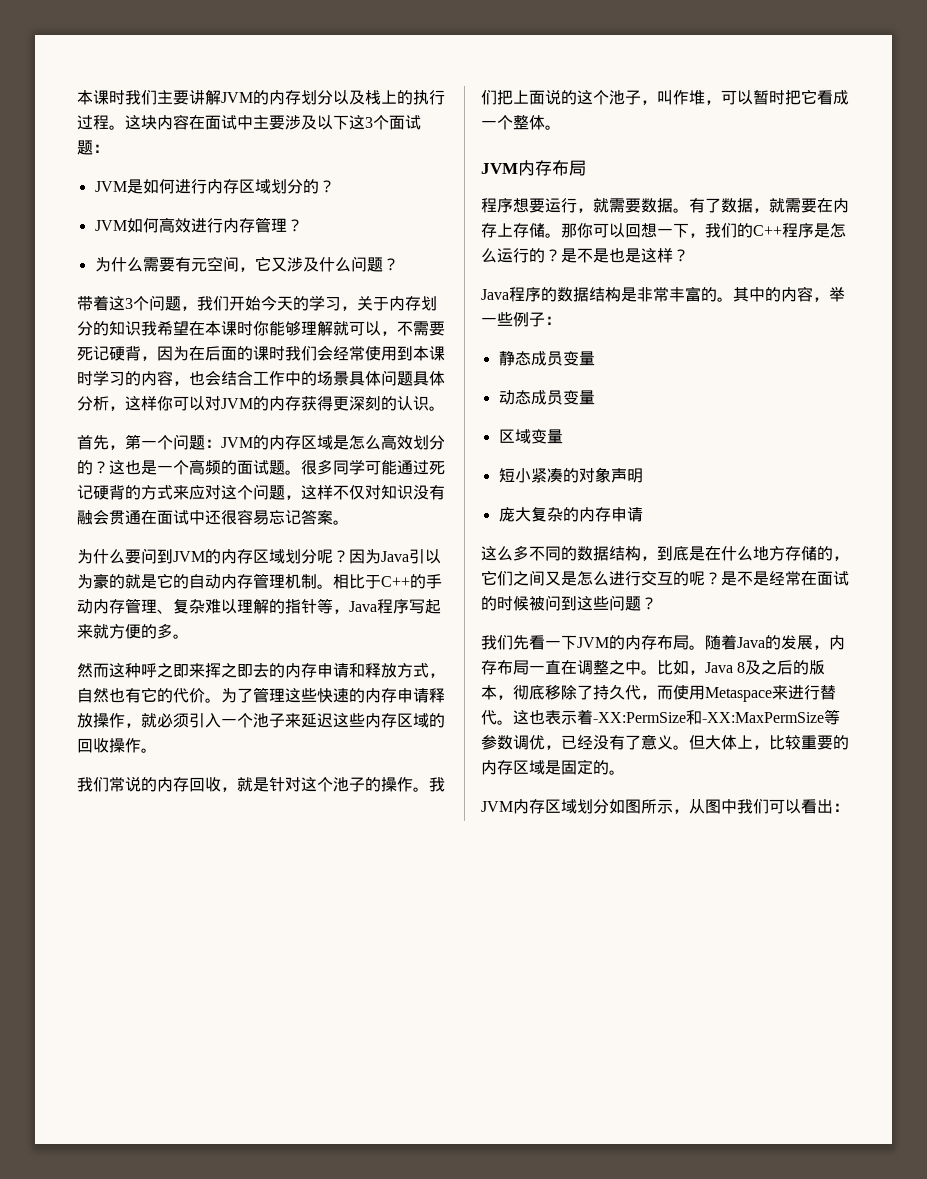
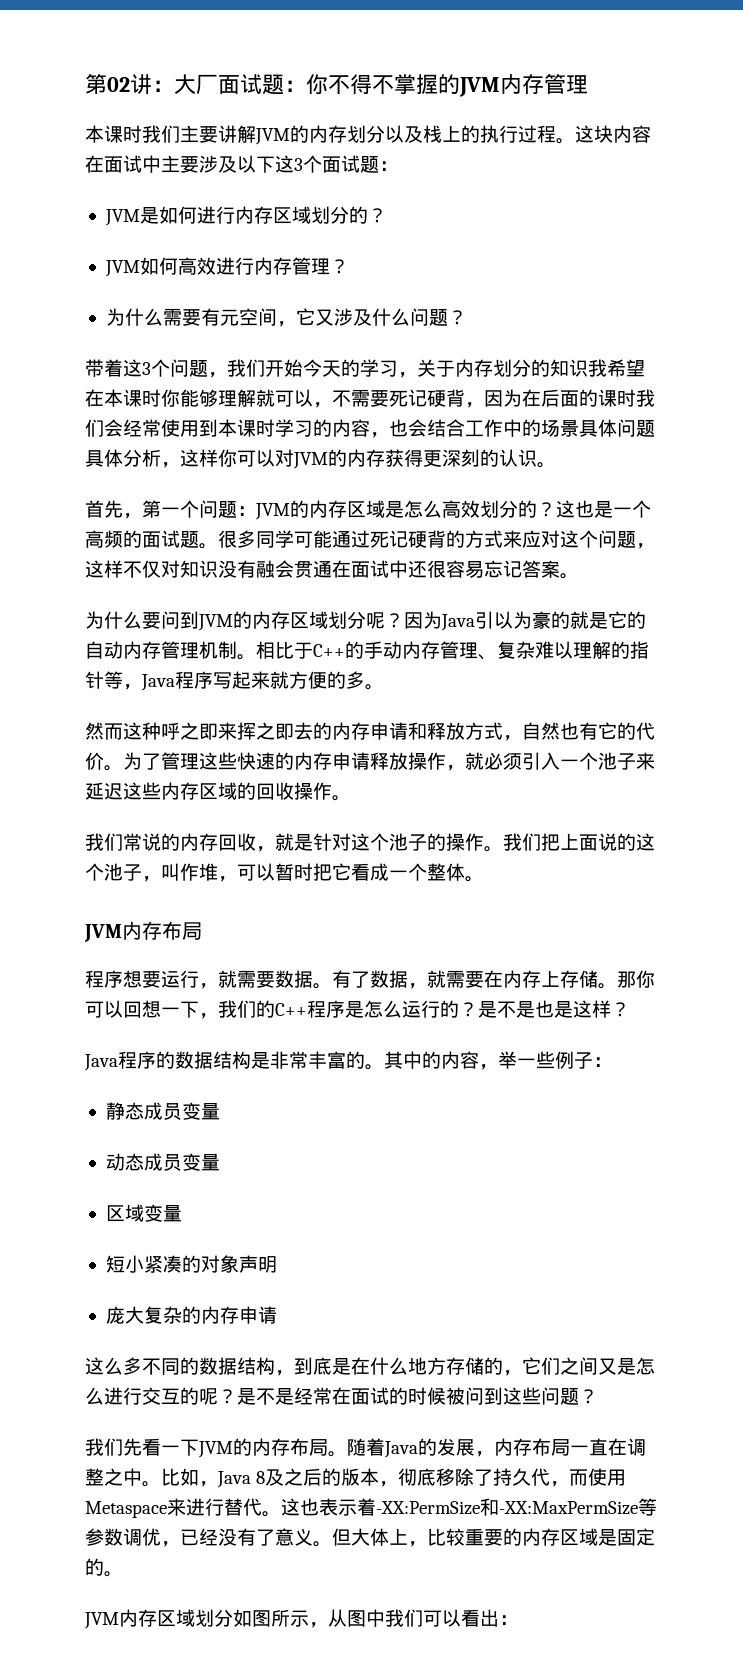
(77, 97) none -> [85,74,588,97] 第02讲：大厂面试题：你不得不掌握的JVM内存管理 //

